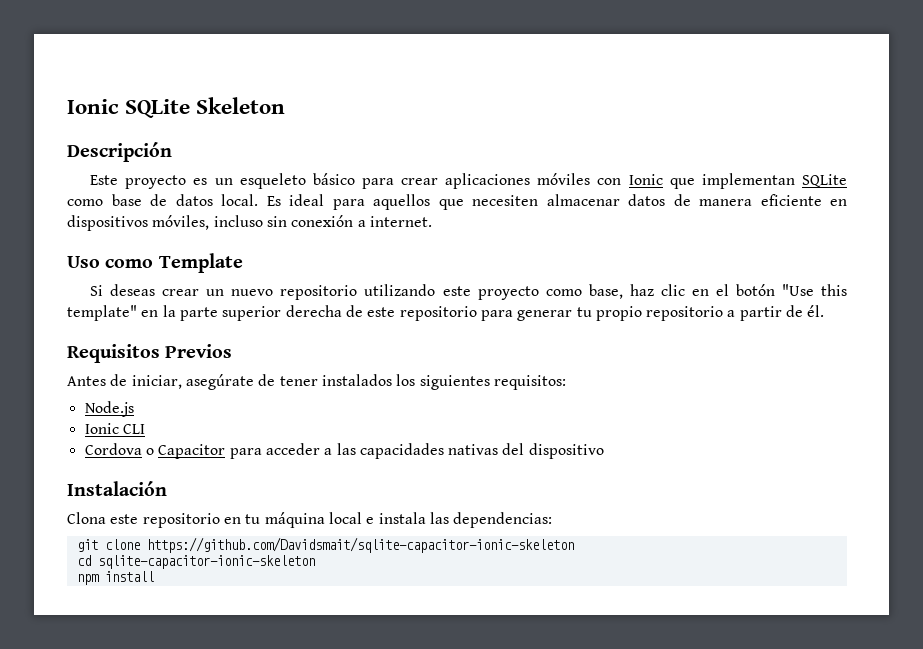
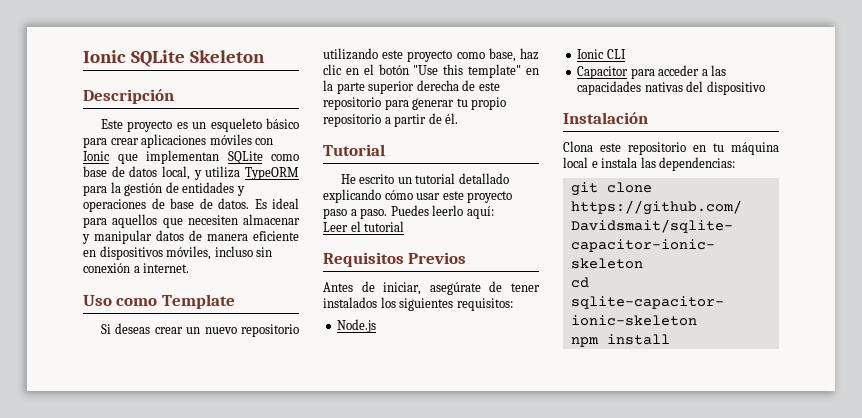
[221,194,258,206] local. -> [162,166,299,180] [83,182,245,196] [83,198,249,212] local, y utiliza TypeORM para la gestión de entidades y operaciones de base de datos.
(620, 200) none -> [82,230,152,244] y manipular
(825, 311) none -> [323,144,385,156] [340,173,509,184] [323,189,513,203] [323,205,494,219] [323,221,405,232] // Tutorial // He escrito un tutorial detallado explicando cómo usar este proyecto paso a paso. Puedes leerlo aquí: // Leer el tutorial
[84,443,154,455] Cordova o -> (626, 54) none

